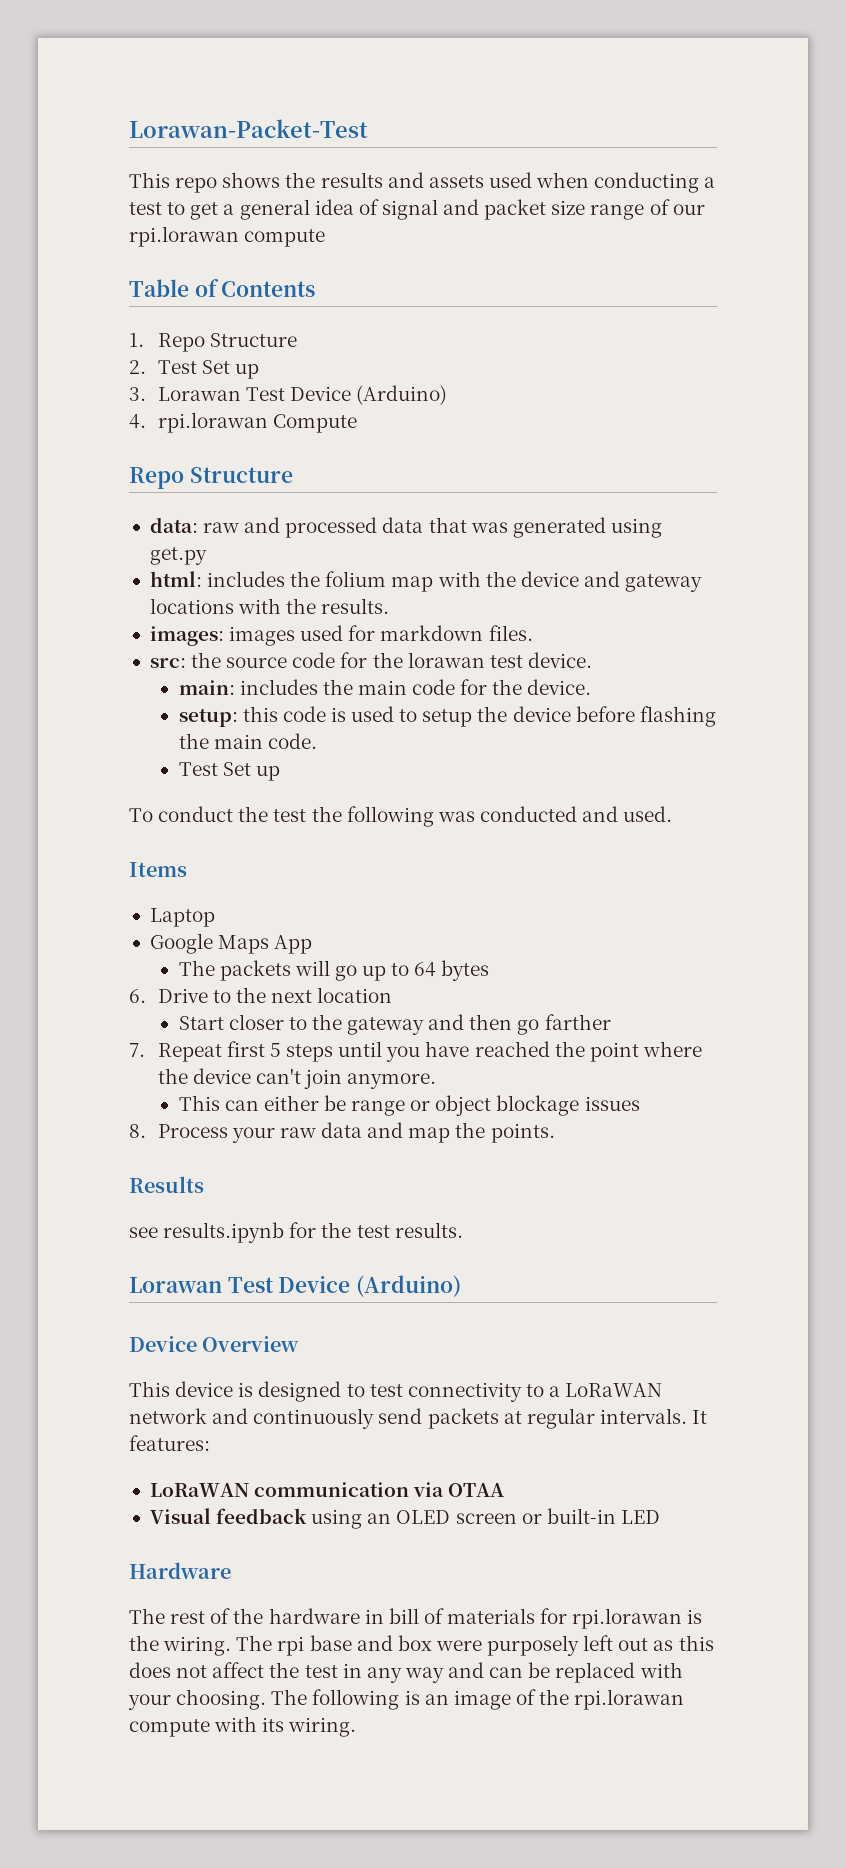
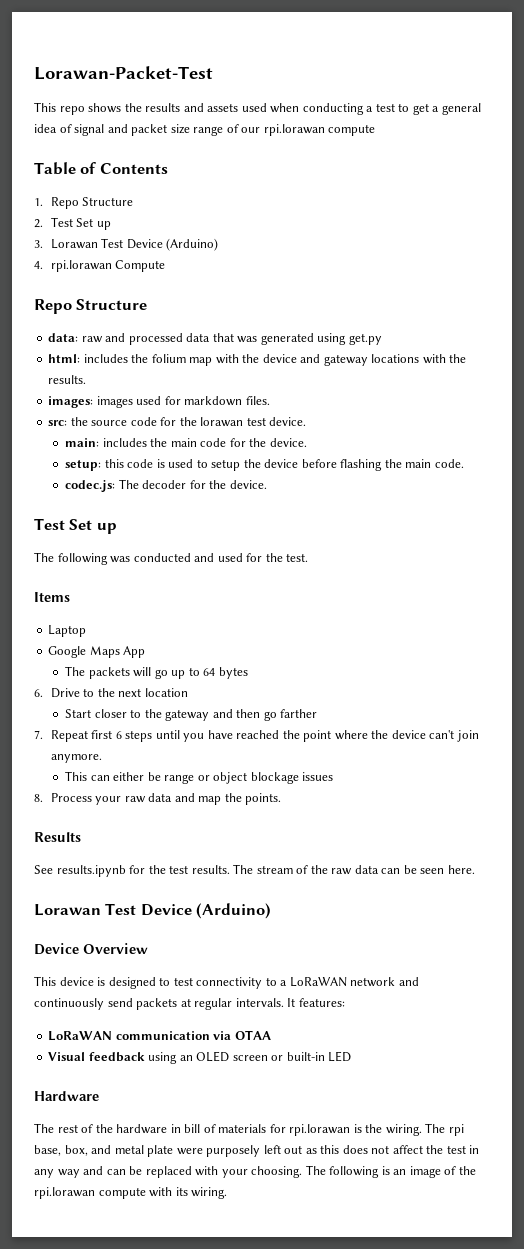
[178,762,280,781] [129,806,673,827] Test Set up // To conduct the test the following was conducted and used. -> [65,479,267,492] [34,518,117,534] [34,552,309,565] codec.js: The decoder for the device. // Test Set up // The following was conducted and used for the test.
[269,1043,281,1057] 5 -> [115,731,122,739] 6
[129,1227,158,1238] see -> [34,865,53,874] See
(463, 1230) none -> [233,864,475,875] The stream of the raw data can be seen here.
[309,1635,432,1651] base and box -> [34,1145,174,1157] base, box, and metal plate

